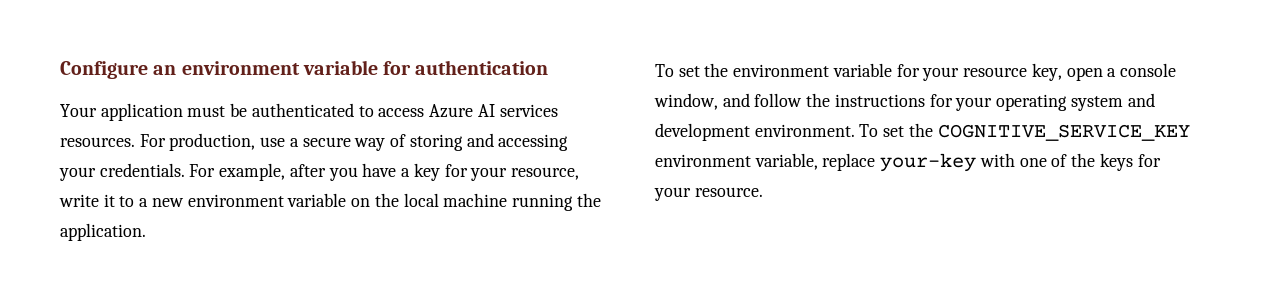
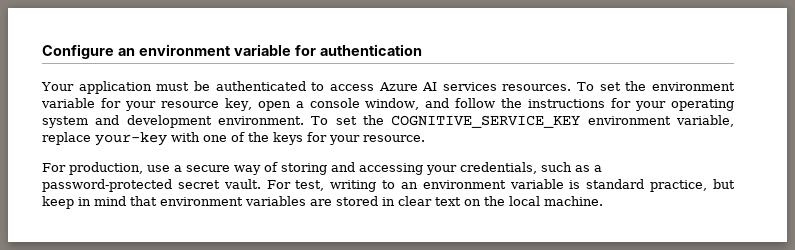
[139,133,569,151] [59,163,579,181] [59,193,601,211] [60,223,146,241] For production, use a secure way of storing and accessing your credentials. For example, after you have a key for your resource, write it to a new environment variable on the local machine running the application. // -> (572, 87) none
(763, 192) none -> [42,162,602,175] [42,179,735,192] [42,196,603,209] // For production, use a secure way of storing and accessing your credentials, such as a password-protected secret vault. For test, writing to an environment variable is standard practice, but keep in mind that environment variables are stored in clear text on the local machine.

